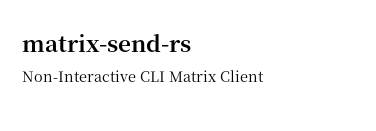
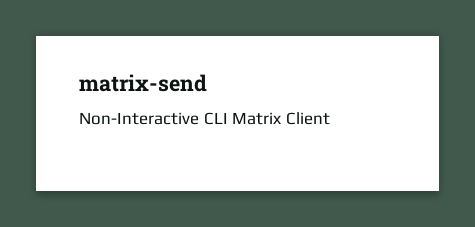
[22,34,191,52] matrix-send-rs -> [79,74,207,92] matrix-send

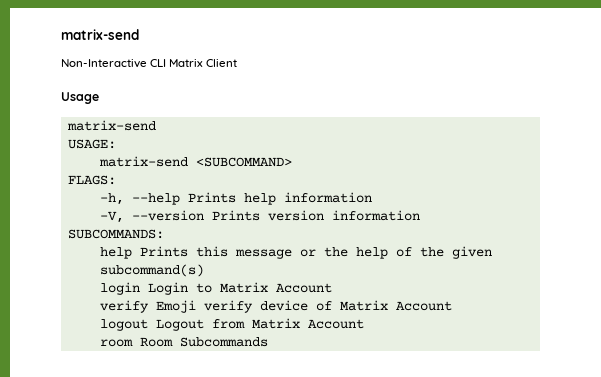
(330, 118) none -> [61,92,99,104] [66,120,156,131] [67,139,116,149] [98,156,292,167] [67,175,116,185] [99,192,372,205] [99,210,420,223] [67,229,164,239] [99,246,492,259] [99,264,204,277] [99,282,332,295] [99,300,452,313] [99,318,364,331] [99,337,268,347] // Usage // matrix-send // USAGE: // matrix-send <SUBCOMMAND> // FLAGS: // -h, --help Prints help information // -V, --version Prints version information // SUBCOMMANDS: // help Prints this message or the help of the given subcommand(s) // login Login to Matrix Account // verify Emoji verify device of Matrix Account // logout Logout from Matrix Account // room Room Subcommands

